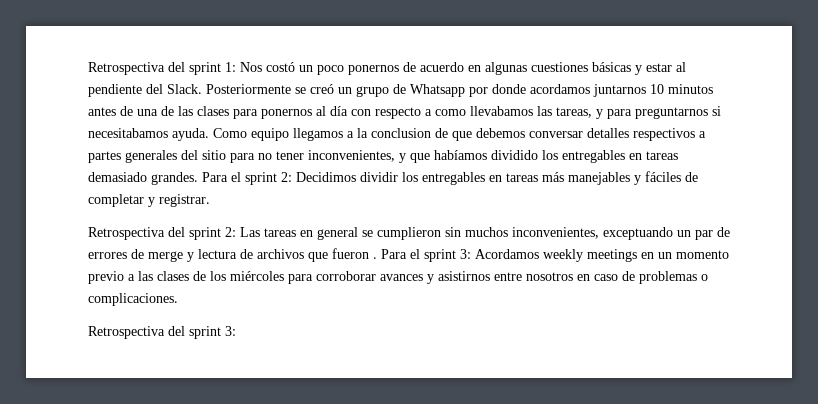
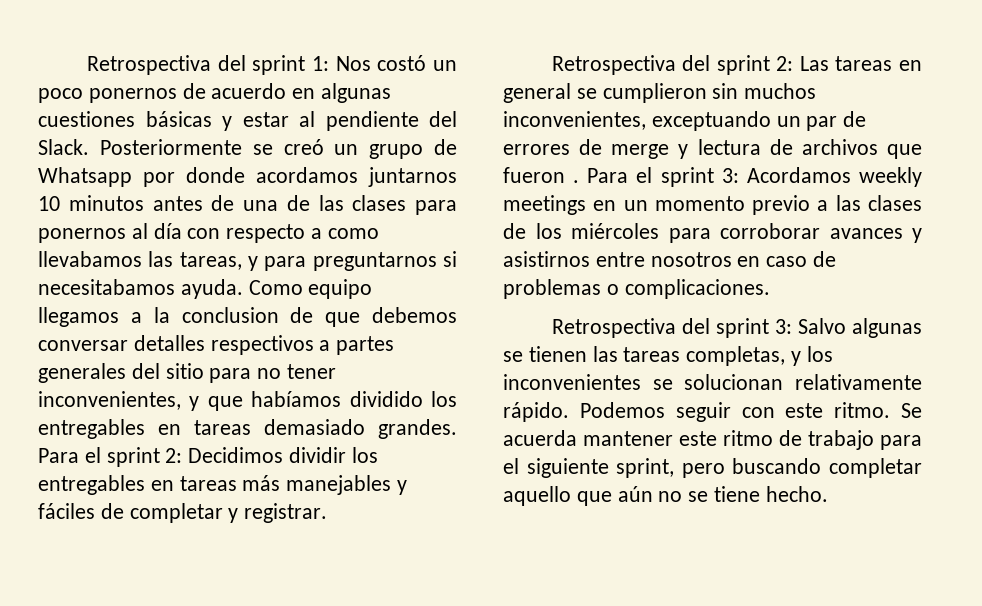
(236, 331) none -> [797,318,922,338] [503,346,833,366] [503,374,922,390] [503,402,922,422] [503,430,922,450] [503,458,922,478] [503,486,828,506] Salvo algunas se tienen las tareas completas, y los inconvenientes se solucionan relativamente rápido. Podemos seguir con este ritmo. Se acuerda mantener este ritmo de trabajo para el siguiente sprint, pero buscando completar aquello que aún no se tiene hecho.

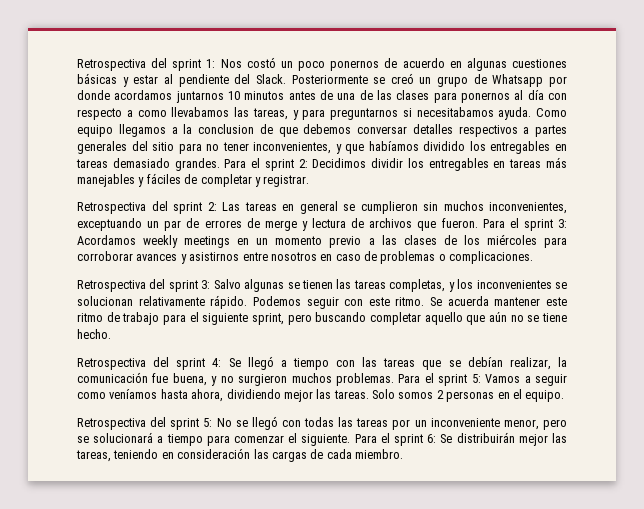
[503,167,580,183] fueron . -> [441,218,478,228] fueron.
(828, 494) none -> [77,356,567,370] [77,372,567,386] [77,389,565,402] [77,416,567,430] [77,432,567,446] [76,448,403,462] // Retrospectiva del sprint 4: Se llegó a tiempo con las tareas que se debían realizar, la comunicación fue buena, y no surgieron muchos problemas. Para el sprint 5: Vamos a seguir como veníamos hasta ahora, dividiendo mejor las tareas. Solo somos 2 personas en el equipo. // Retrospectiva del sprint 5: No se llegó con todas las tareas por un inconveniente menor, pero se solucionará a tiempo para comenzar el siguiente. Para el sprint 6: Se distribuirán mejor las tareas, teniendo en consideración las cargas de cada miembro.

